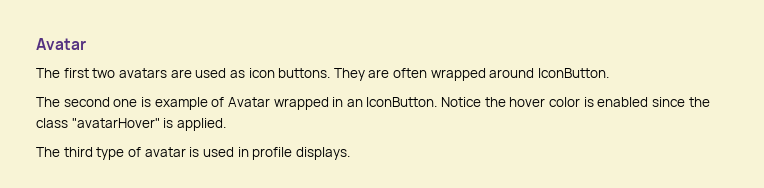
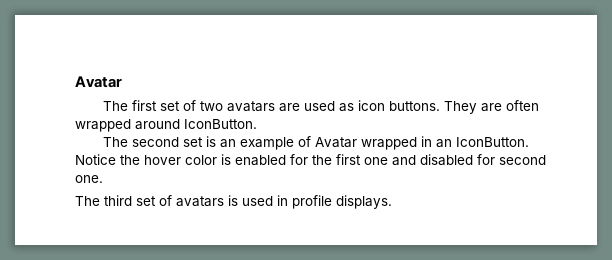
(89, 73) none -> [160,100,197,111] set of
[113,97,151,107] one is -> [183,136,237,148] set is an
[651,97,710,107] [36,118,226,131] since the class "avatarHover" is applied. -> [290,154,546,166] [75,175,103,183] for the first one and disabled for second one.
[96,147,186,160] type of avatar -> [136,195,224,207] set of avatars

